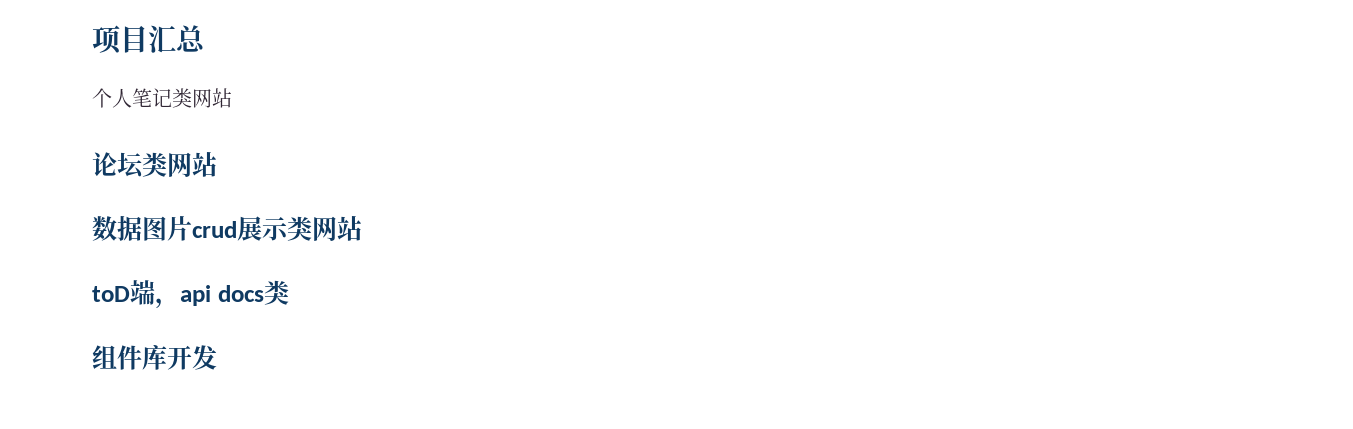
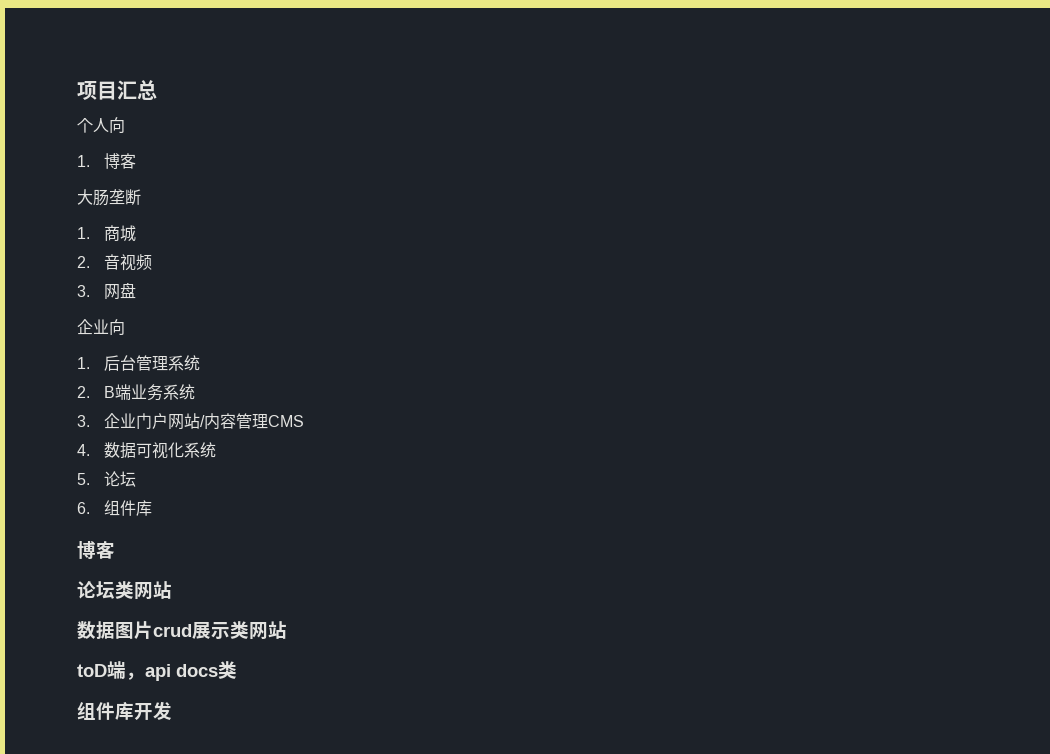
[132,88,232,108] 笔记类网站 -> [109,117,125,133] [77,153,137,169] [77,189,141,206] [77,225,137,242] [77,254,153,271] [77,282,137,300] [77,319,125,335] [77,355,201,371] [77,384,196,401] [77,413,305,430] [77,442,217,459] [77,471,137,487] [77,500,153,516] [77,541,115,559] 向 // 1.博客 // 大肠垄断 // 1.商城 // 2.音视频 // 3.网盘 // 企业向 // 1.后台管理系统 // 2. B端业务系统 // 3.企业门户网站/内容管理CMS // 4.数据可视化系统 // 5.论坛 // 6.组件库 // 博客

